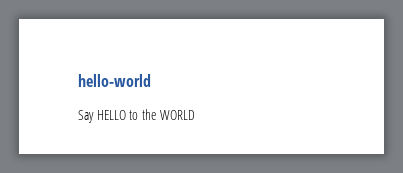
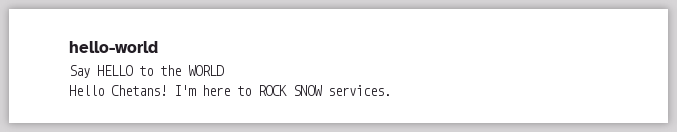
(195, 115) none -> [69,85,391,96] // Hello Chetans! I'm here to ROCK SNOW services.

